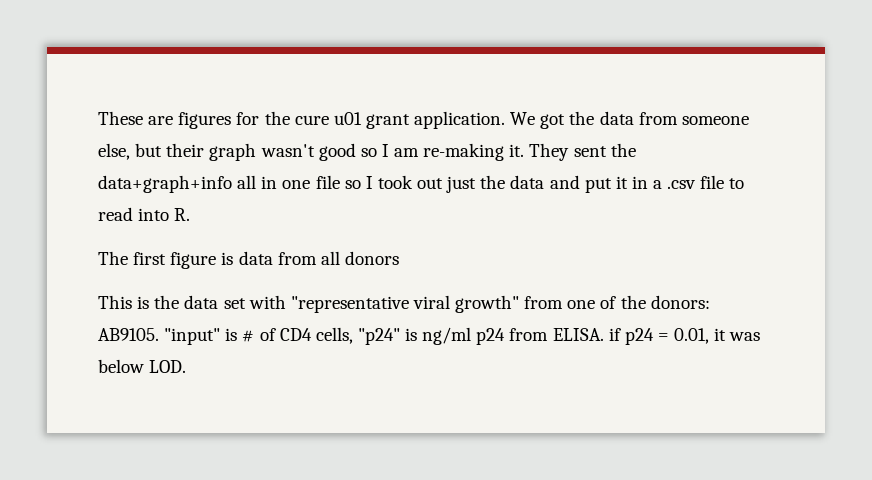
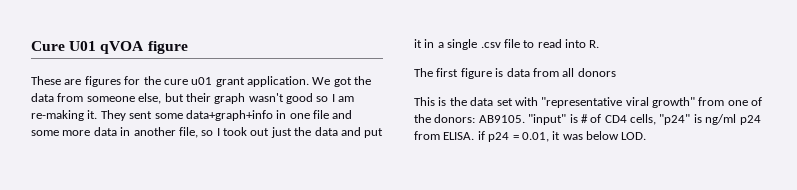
(98, 118) none -> [31,41,188,54] Cure U01 qVOA figure //
[610,143,636,157] [98,175,340,193] the data+graph+info all in one file -> [154,110,353,121] [31,127,198,138] some data+graph+info in one file and some more data in another file,
(663, 184) none -> [447,39,478,50] single

